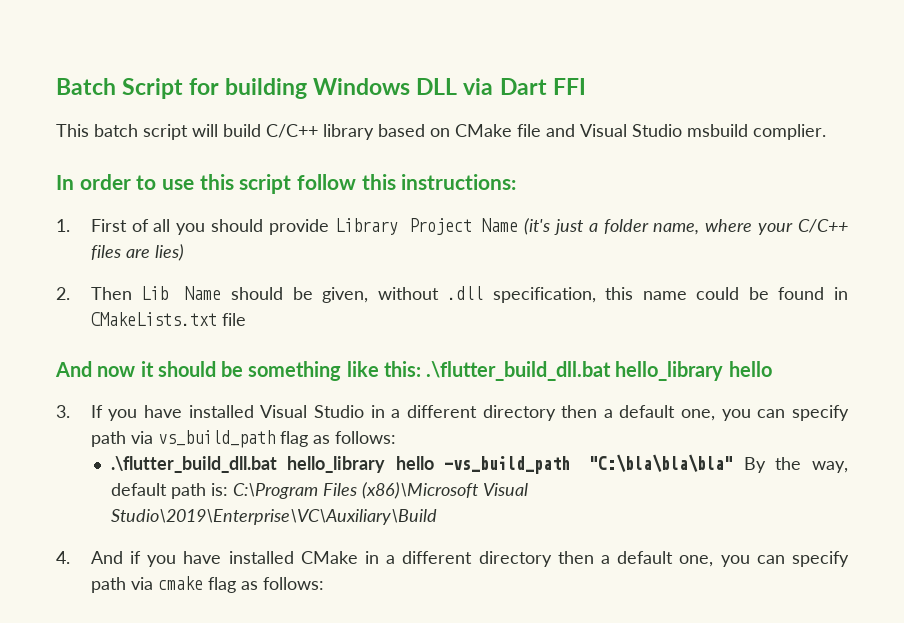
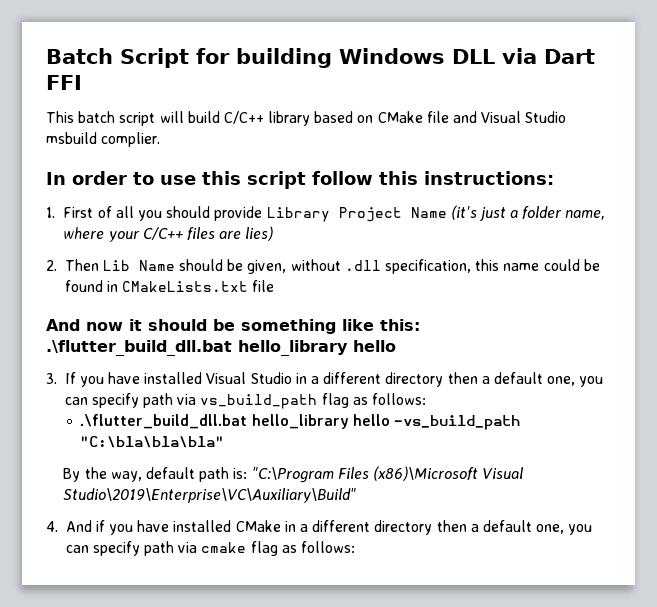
(734, 463) none -> (225, 442) //
[232,483,318,499] C:\Program -> [251,467,334,483] "C:\Program
[110,509,437,525] Studio\2019\Enterprise\VC\Auxiliary\Build -> [63,488,357,503] Studio\2019\Enterprise\VC\Auxiliary\Build"

